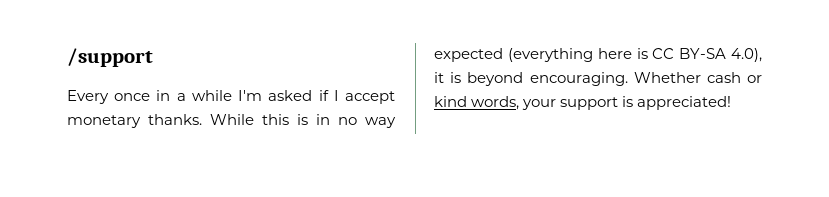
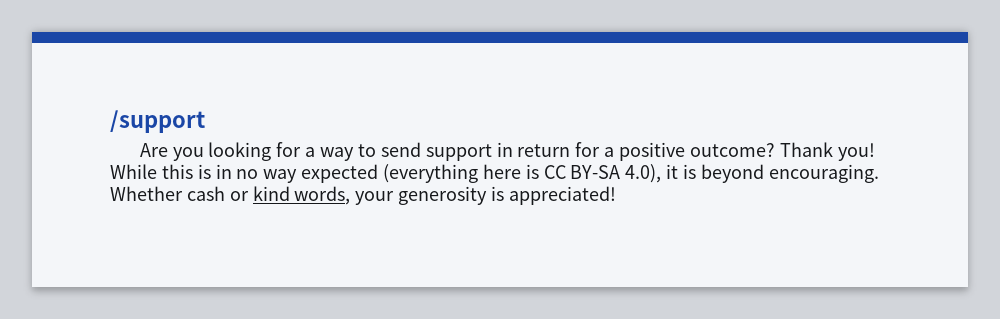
[67,90,396,104] [67,114,202,128] Every once in a while I'm asked if I accept monetary thanks. -> [139,142,875,161] Are you looking for a way to send support in return for a positive outcome? Thank you!
[560,97,619,110] support -> [398,186,488,205] generosity

